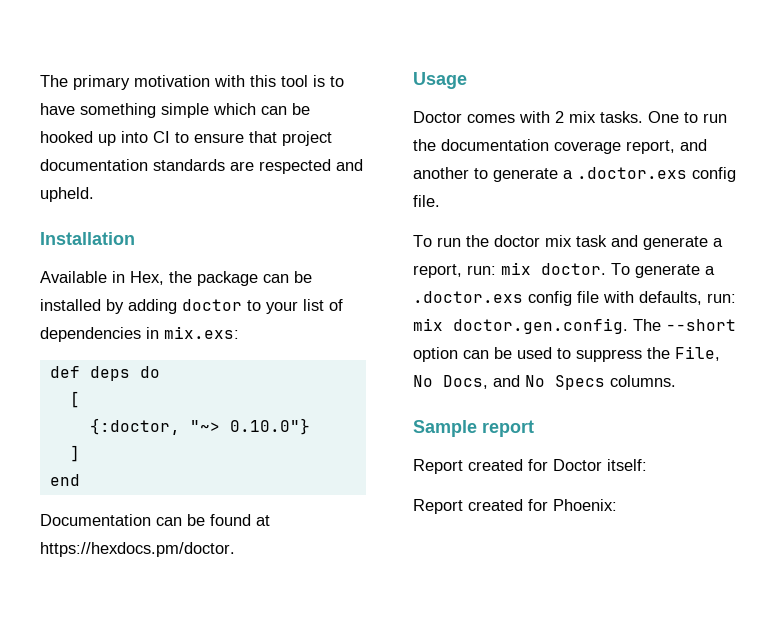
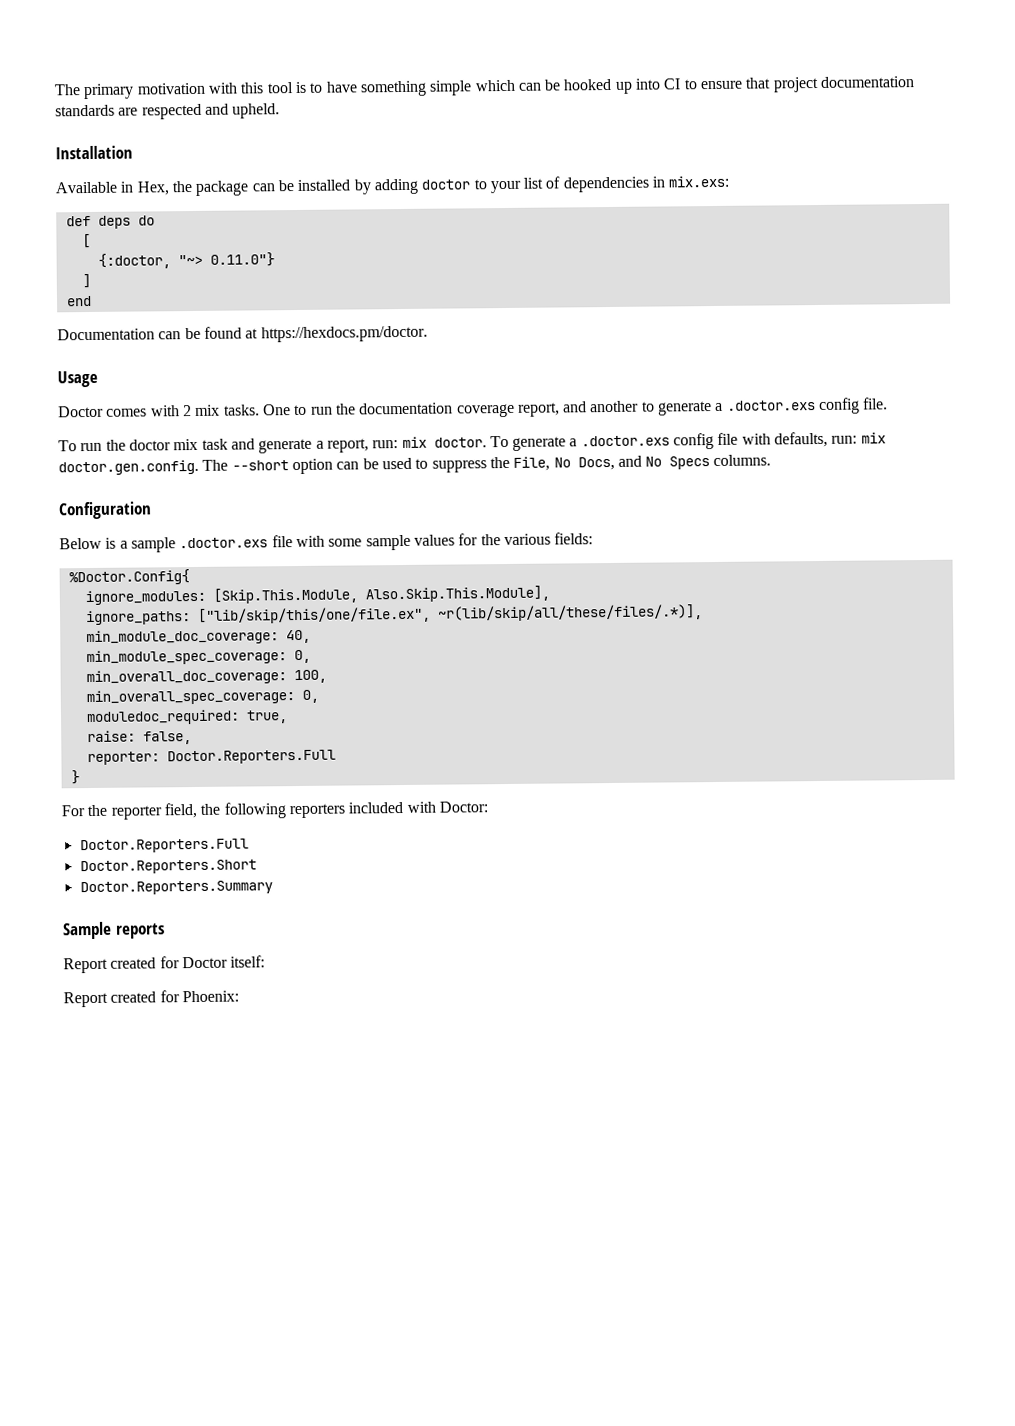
[229,418,310,435] 0.10.0"} -> [209,252,275,267] 0.11.0"}
(676, 381) none -> [58,501,152,520] [59,532,594,553] [68,569,190,586] [84,585,550,606] [85,604,703,626] [85,629,311,646] [85,649,311,666] [85,669,327,686] [85,689,319,706] [85,709,288,726] [86,730,192,745] [86,749,336,766] [70,770,80,785] [61,801,488,820] [79,838,249,854] [79,859,257,875] [79,880,273,896] // Configuration // Below is a sample .doctor.exs file with some sample values for the various fields: // %Doctor.Config{ // ignore_modules: [Skip.This.Module, Also.Skip.This.Module], // ignore_paths: ["lib/skip/this/one/file.ex", ~r(lib/skip/all/these/files/.*)], // min_module_doc_coverage: 40, // min_module_spec_coverage: 0, // min_overall_doc_coverage: 100, // min_overall_spec_coverage: 0, // moduledoc_required: true, // raise: false, // reporter: Doctor.Reporters.Full // } // For the reporter field, the following reporters included with Doctor: // Doctor.Reporters.Full // Doctor.Reporters.Short // Doctor.Reporters.Summary
[482,420,534,437] report -> [115,923,165,939] reports

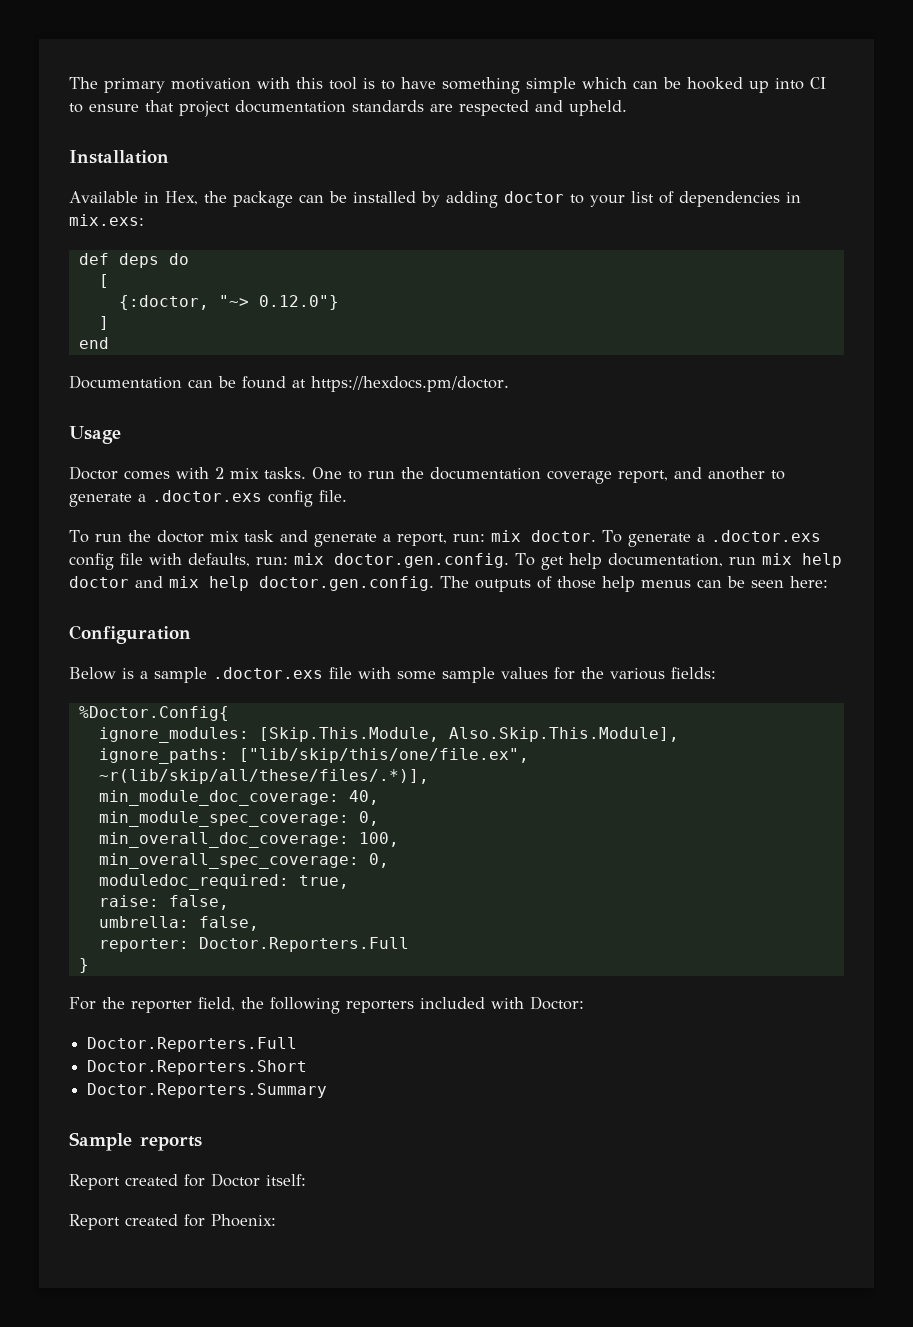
[209,252,275,267] 0.11.0"} -> [258,295,339,310] 0.12.0"}
[202,454,772,475] The --short option can be used to suppress the File, No Docs, and No Specs columns. -> [515,553,842,570] [69,576,828,592] To get help documentation, run mix help doctor and mix help doctor.gen.config. The outputs of those help menus can be seen here:
(192, 738) none -> [98,916,259,931] // umbrella: false,

